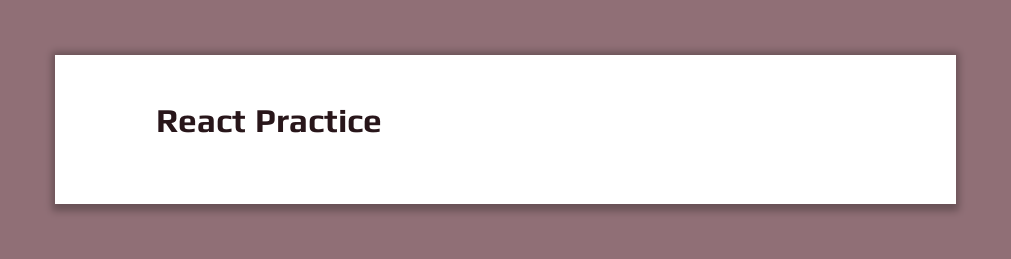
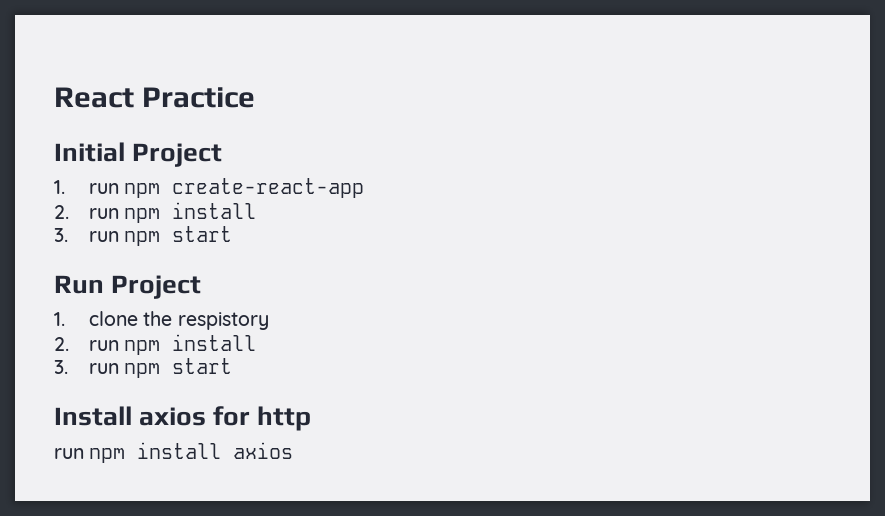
(383, 121) none -> [54,142,223,167] [54,178,365,198] [54,202,257,223] [54,226,233,246] [54,275,202,299] [54,311,269,330] [54,334,257,355] [54,358,233,378] [54,406,312,431] [54,442,294,463] // Initial Project // 1. run npm create-react-app // 2. run npm install // 3. run npm start // Run Project // 1. clone the respistory // 2. run npm install // 3. run npm start // Install axios for http // run npm install axios

